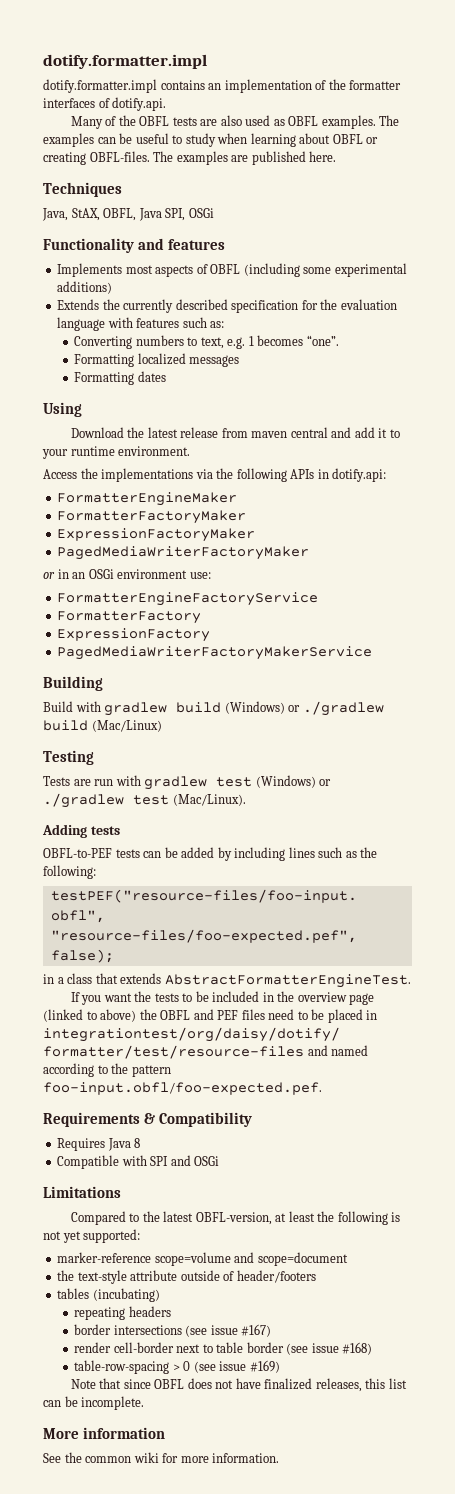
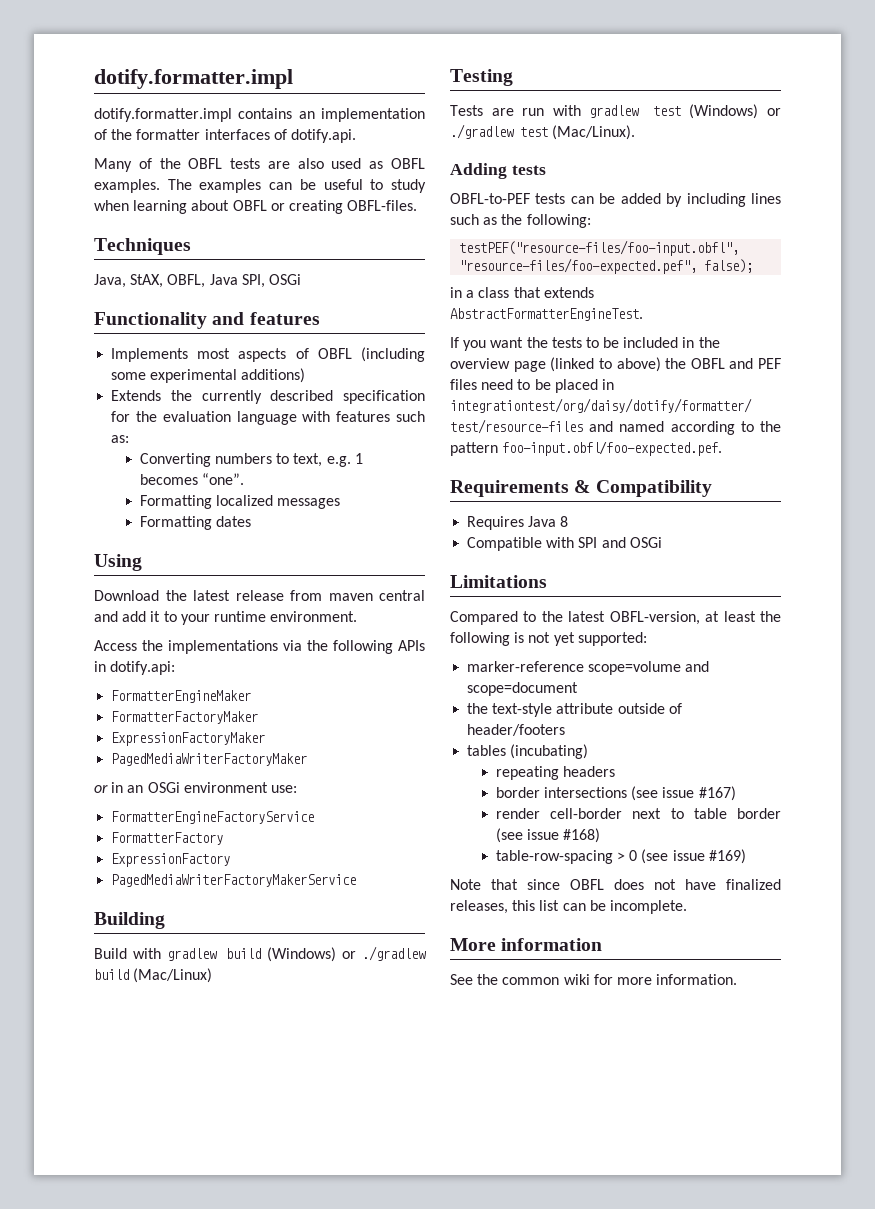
[153,151,337,165] The examples are published here. -> (418, 205) none

